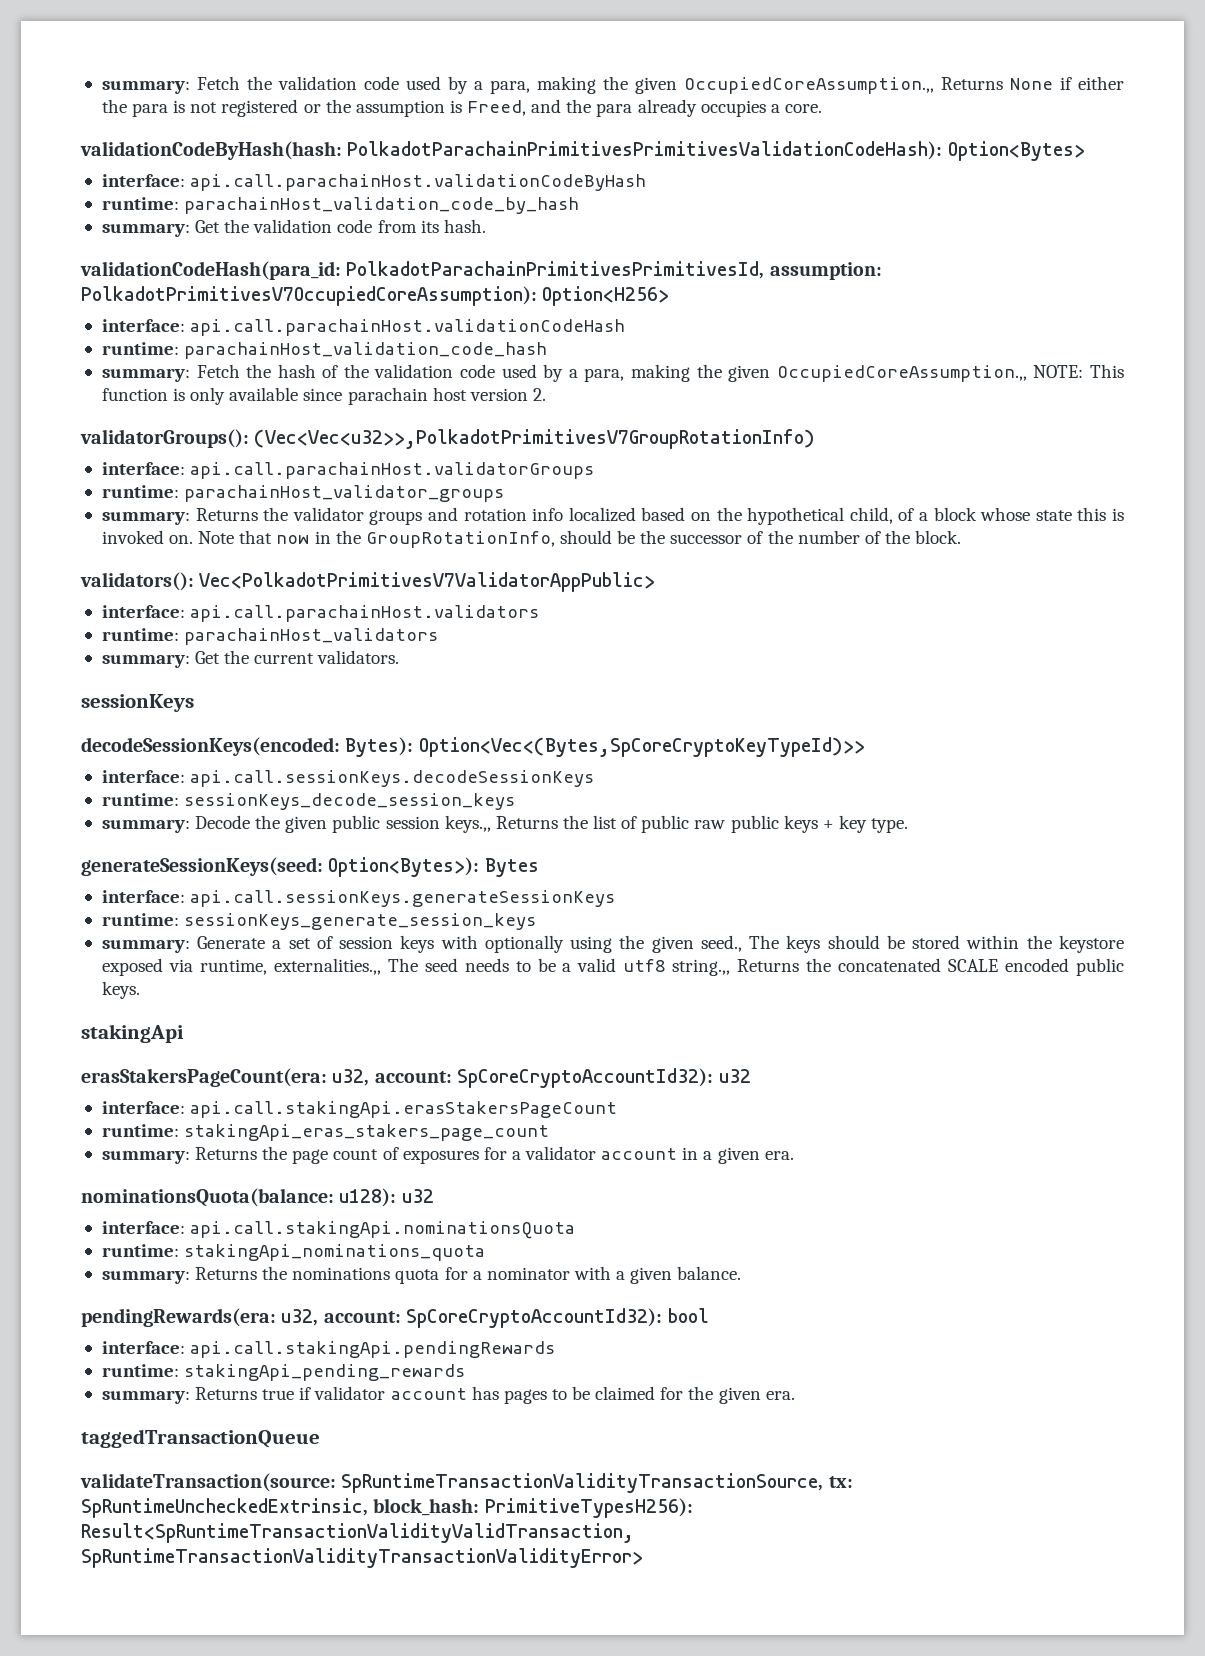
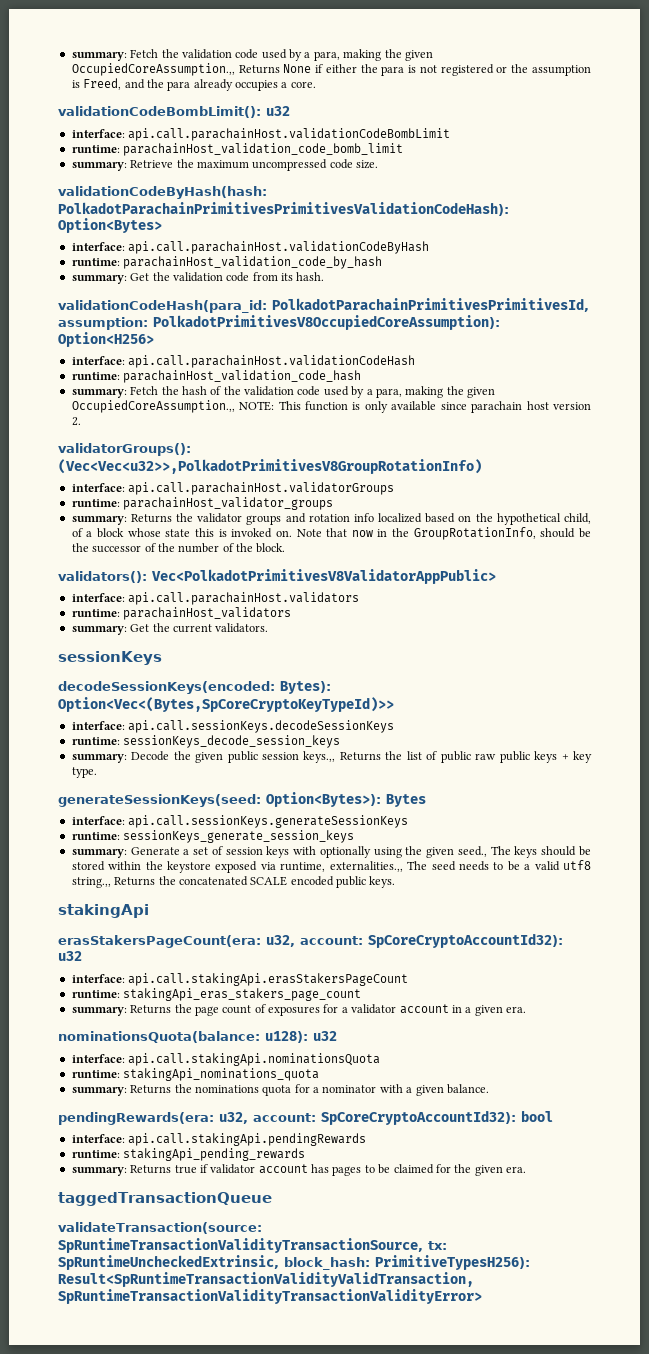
(822, 108) none -> [58,106,290,118] [71,128,451,141] [71,143,404,156] [71,159,378,171] // validationCodeBombLimit(): u32 // interface: api.call.parachainHost.validationCodeBombLimit // runtime: parachainHost_validation_code_bomb_limit // summary: Retrieve the maximum uncompressed code size.
[81,286,537,306] PolkadotPrimitivesV7OccupiedCoreAssumption): -> [153,315,500,330] PolkadotPrimitivesV8OccupiedCoreAssumption):
[254,429,816,449] (Vec<Vec<u32>>,PolkadotPrimitivesV7GroupRotationInfo) -> [58,459,482,474] (Vec<Vec<u32>>,PolkadotPrimitivesV8GroupRotationInfo)
[199,572,656,592] Vec<PolkadotPrimitivesV7ValidatorAppPublic> -> [152,569,496,584] Vec<PolkadotPrimitivesV8ValidatorAppPublic>

